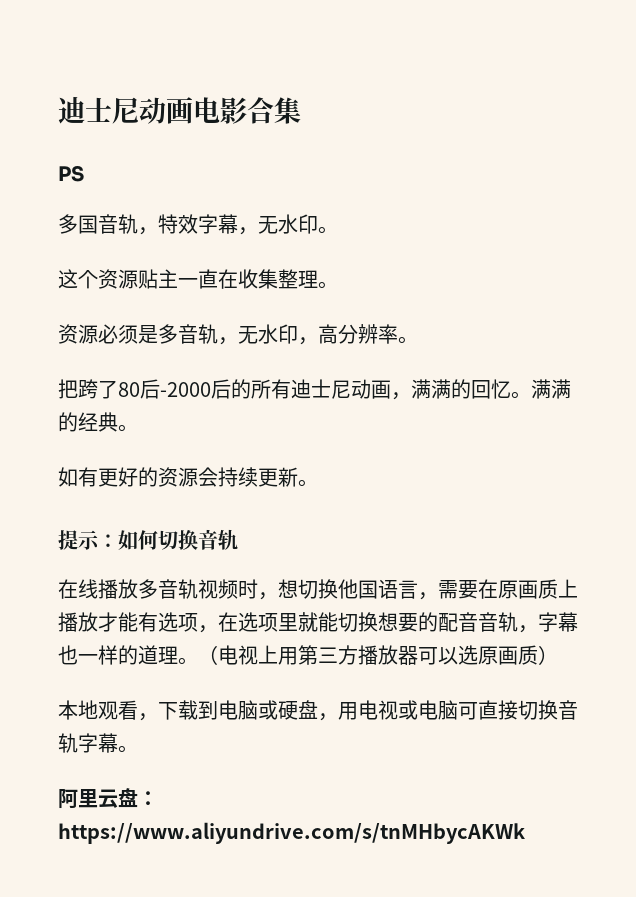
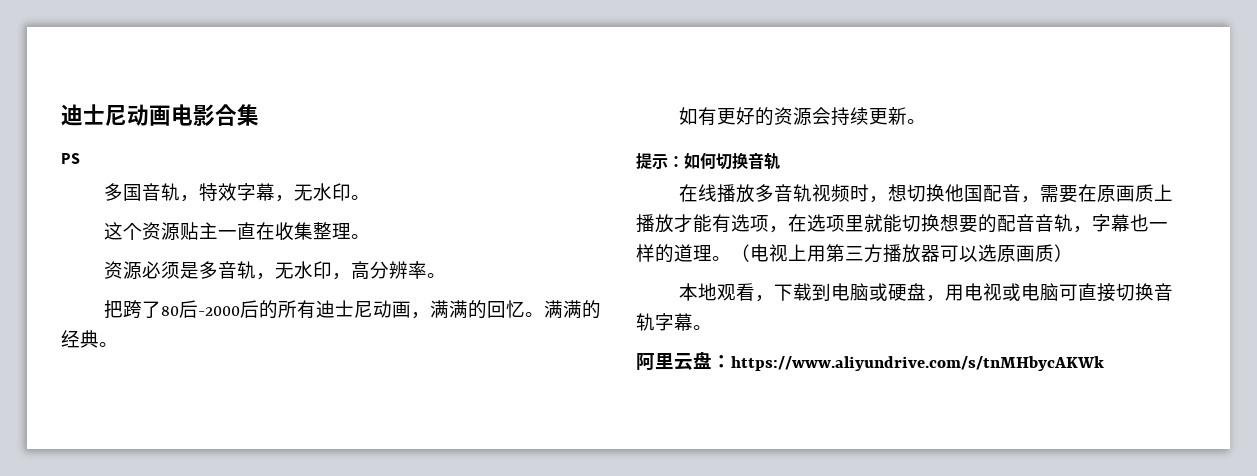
[378,579,418,599] 语言 -> [983,184,1022,202] 配音

